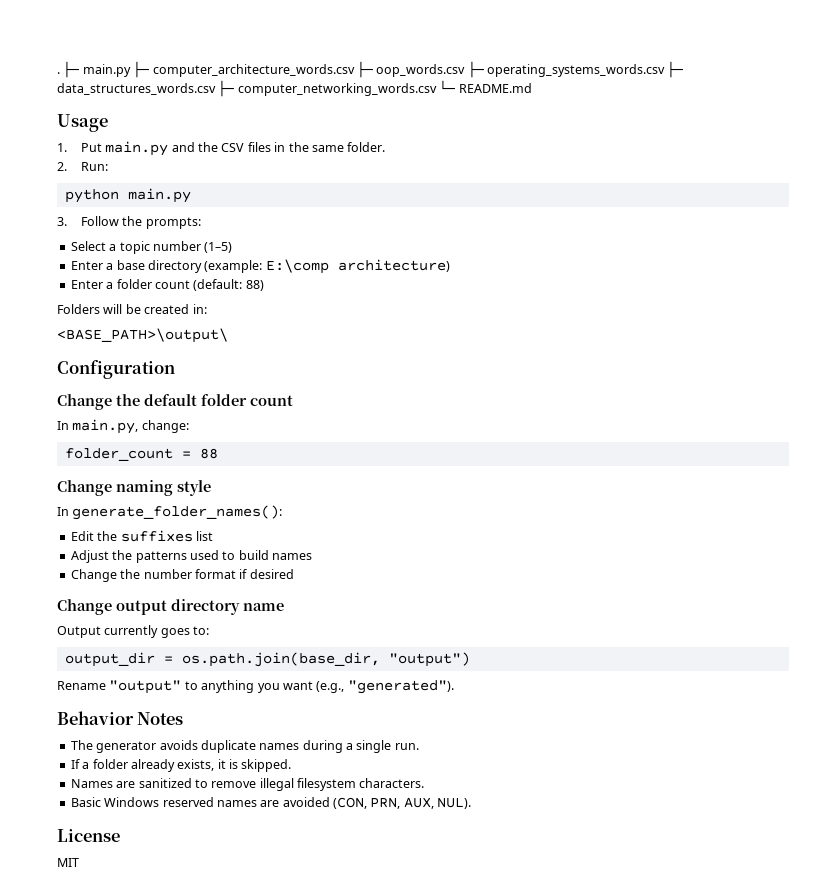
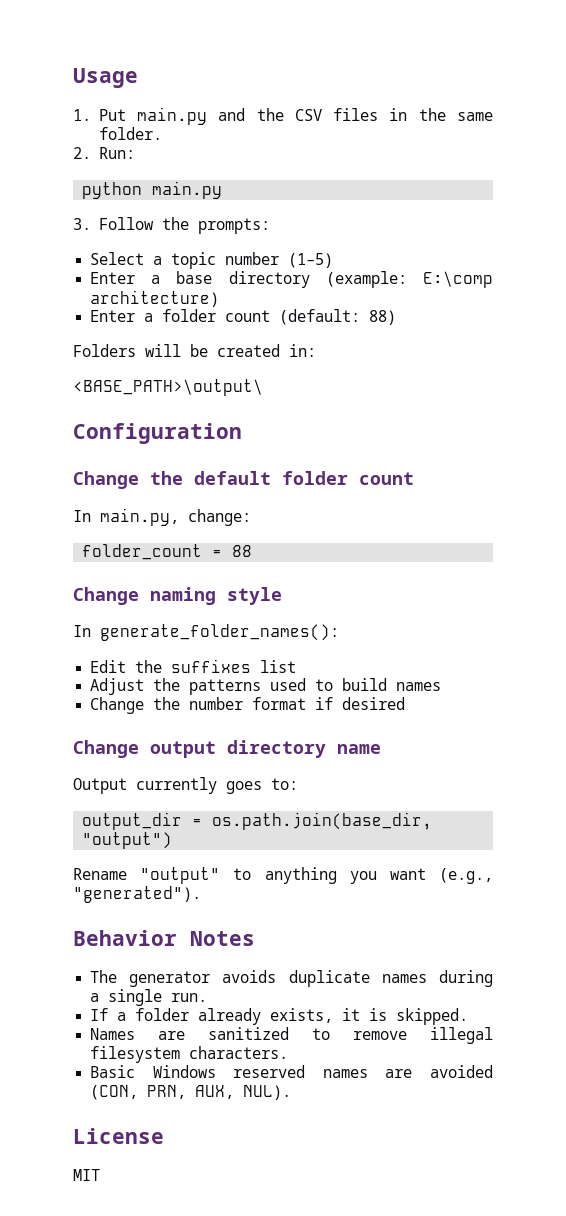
[57,61,684,78] [57,80,532,97] . ├─ main.py ├─ computer_architecture_words.csv ├─ oop_words.csv ├─ operating_systems_words.csv ├─ data_structures_words.csv ├─ computer_networking_words.csv └─ README.md // -> (73, 78) none

